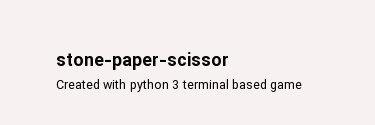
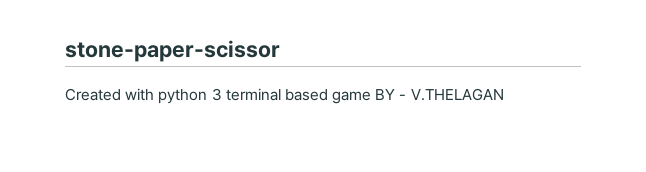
(303, 87) none -> [375,88,504,101] BY - V.THELAGAN

